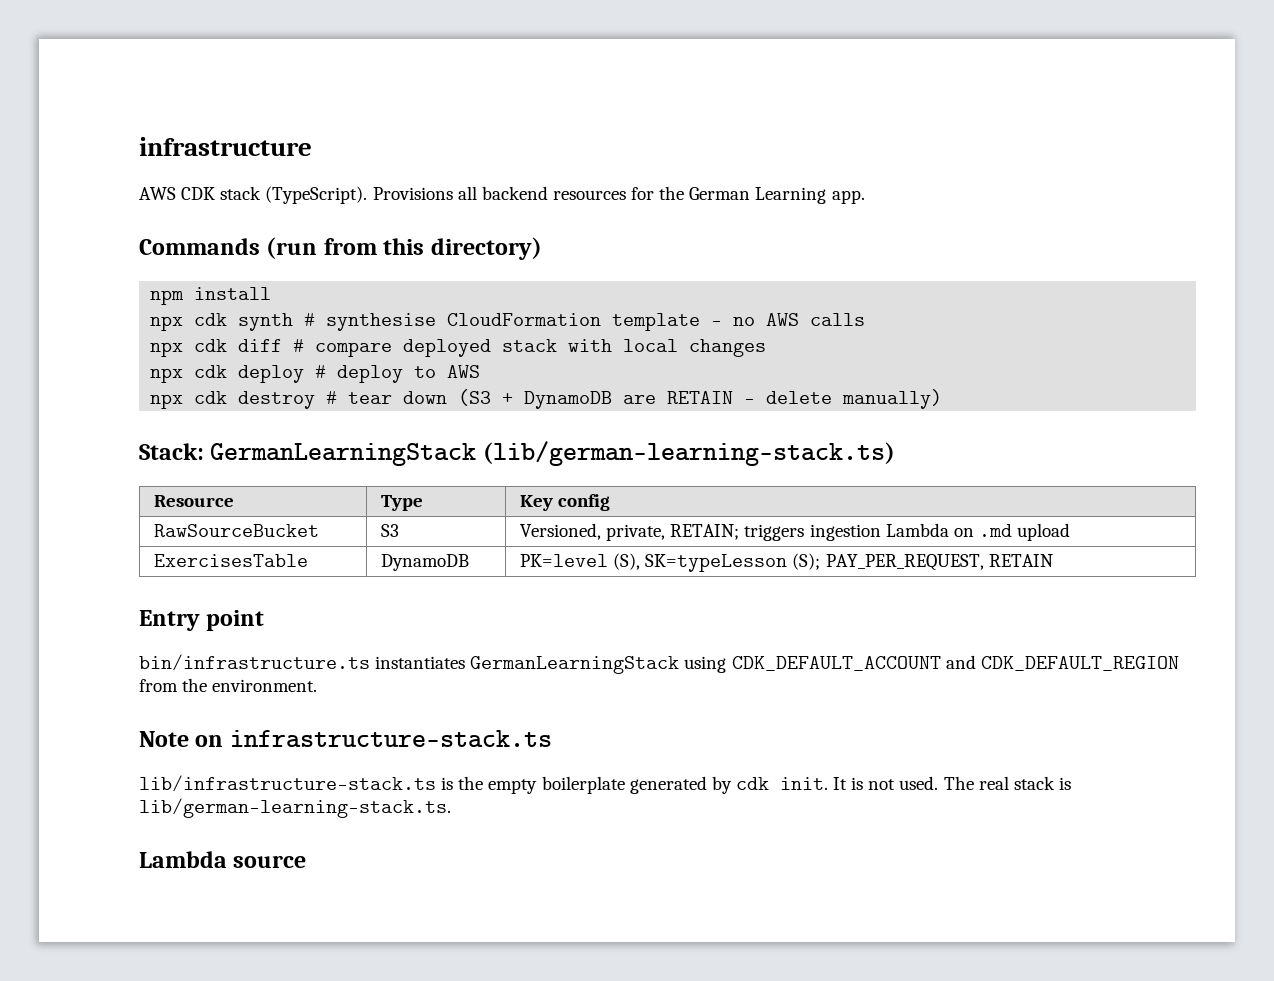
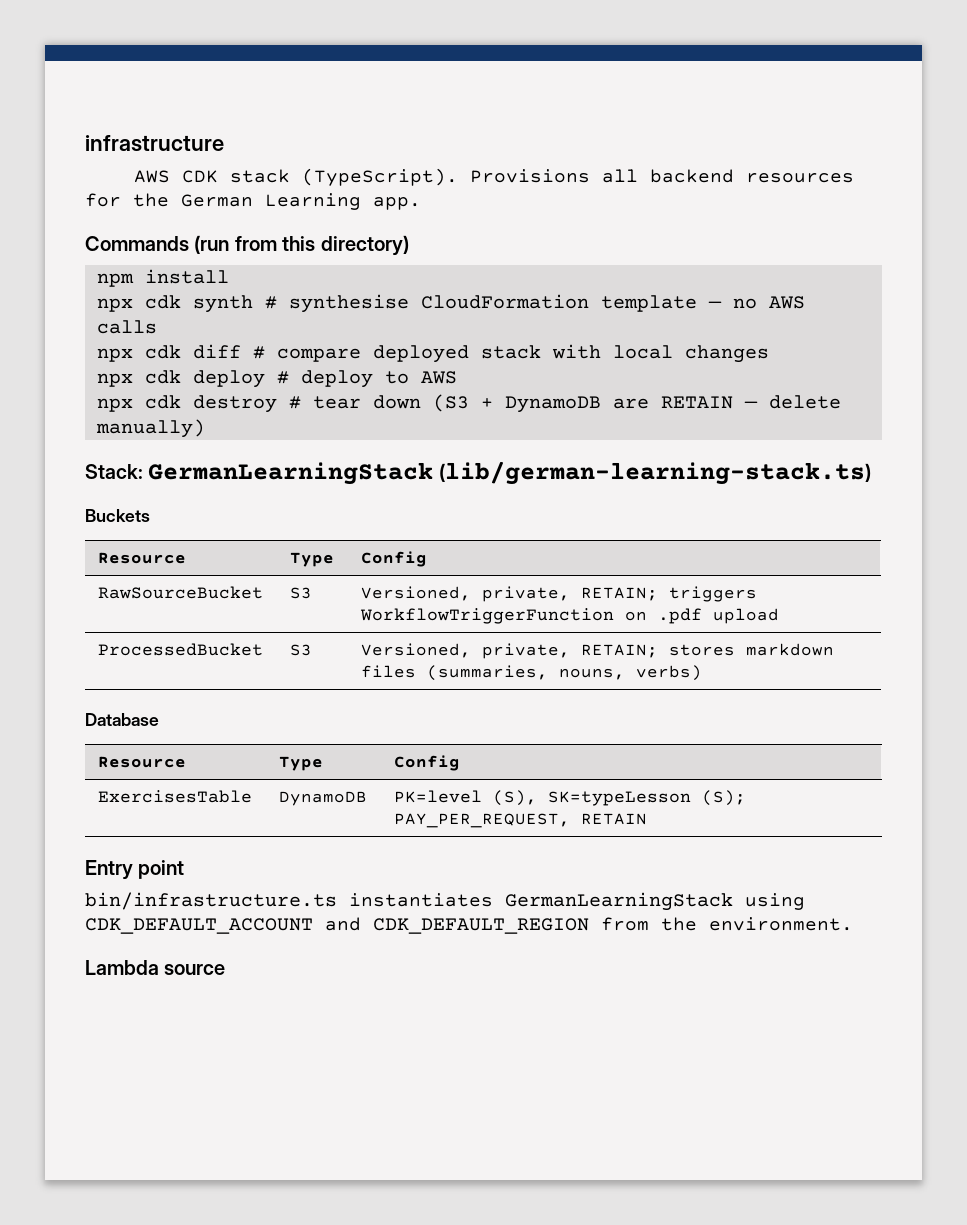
[154,495,235,507] [381,495,424,511] [520,494,611,511] // Resource | Type | Key config -> [85,509,150,522] [98,552,187,564] [290,552,335,567] [361,551,428,567] // Buckets // Resource | Type | Config
[809,523,1071,541] ingestion Lambda on .md upload -> [360,608,780,624] [98,643,264,656] [290,644,313,656] [361,643,835,659] [361,665,703,681] [85,713,159,726] [98,756,187,768] [279,756,324,771] [394,755,461,771] WorkflowTriggerFunction on .pdf upload // ProcessedBucket | S3 | Versioned, private, RETAIN; stores markdown files (summaries, nouns, verbs) // Database // Resource | Type | Config
[139,730,552,748] [139,775,1071,794] [139,798,451,818] // Note on infrastructure-stack.ts // lib/infrastructure-stack.ts is the empty boilerplate generated by cdk init. It is not used. The real stack is lib/german-learning-stack.ts. -> (853, 924) none

